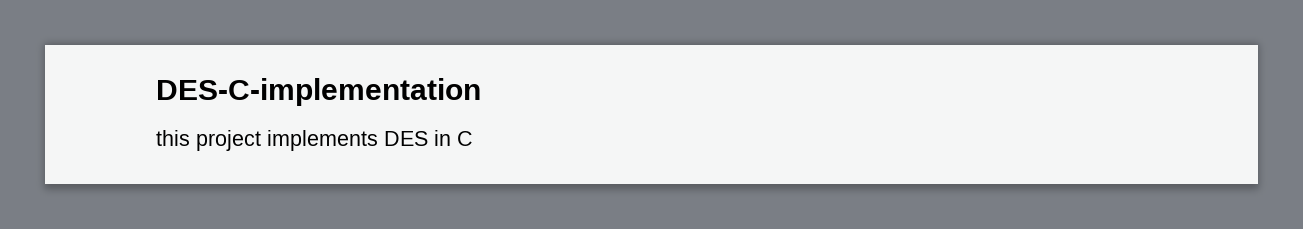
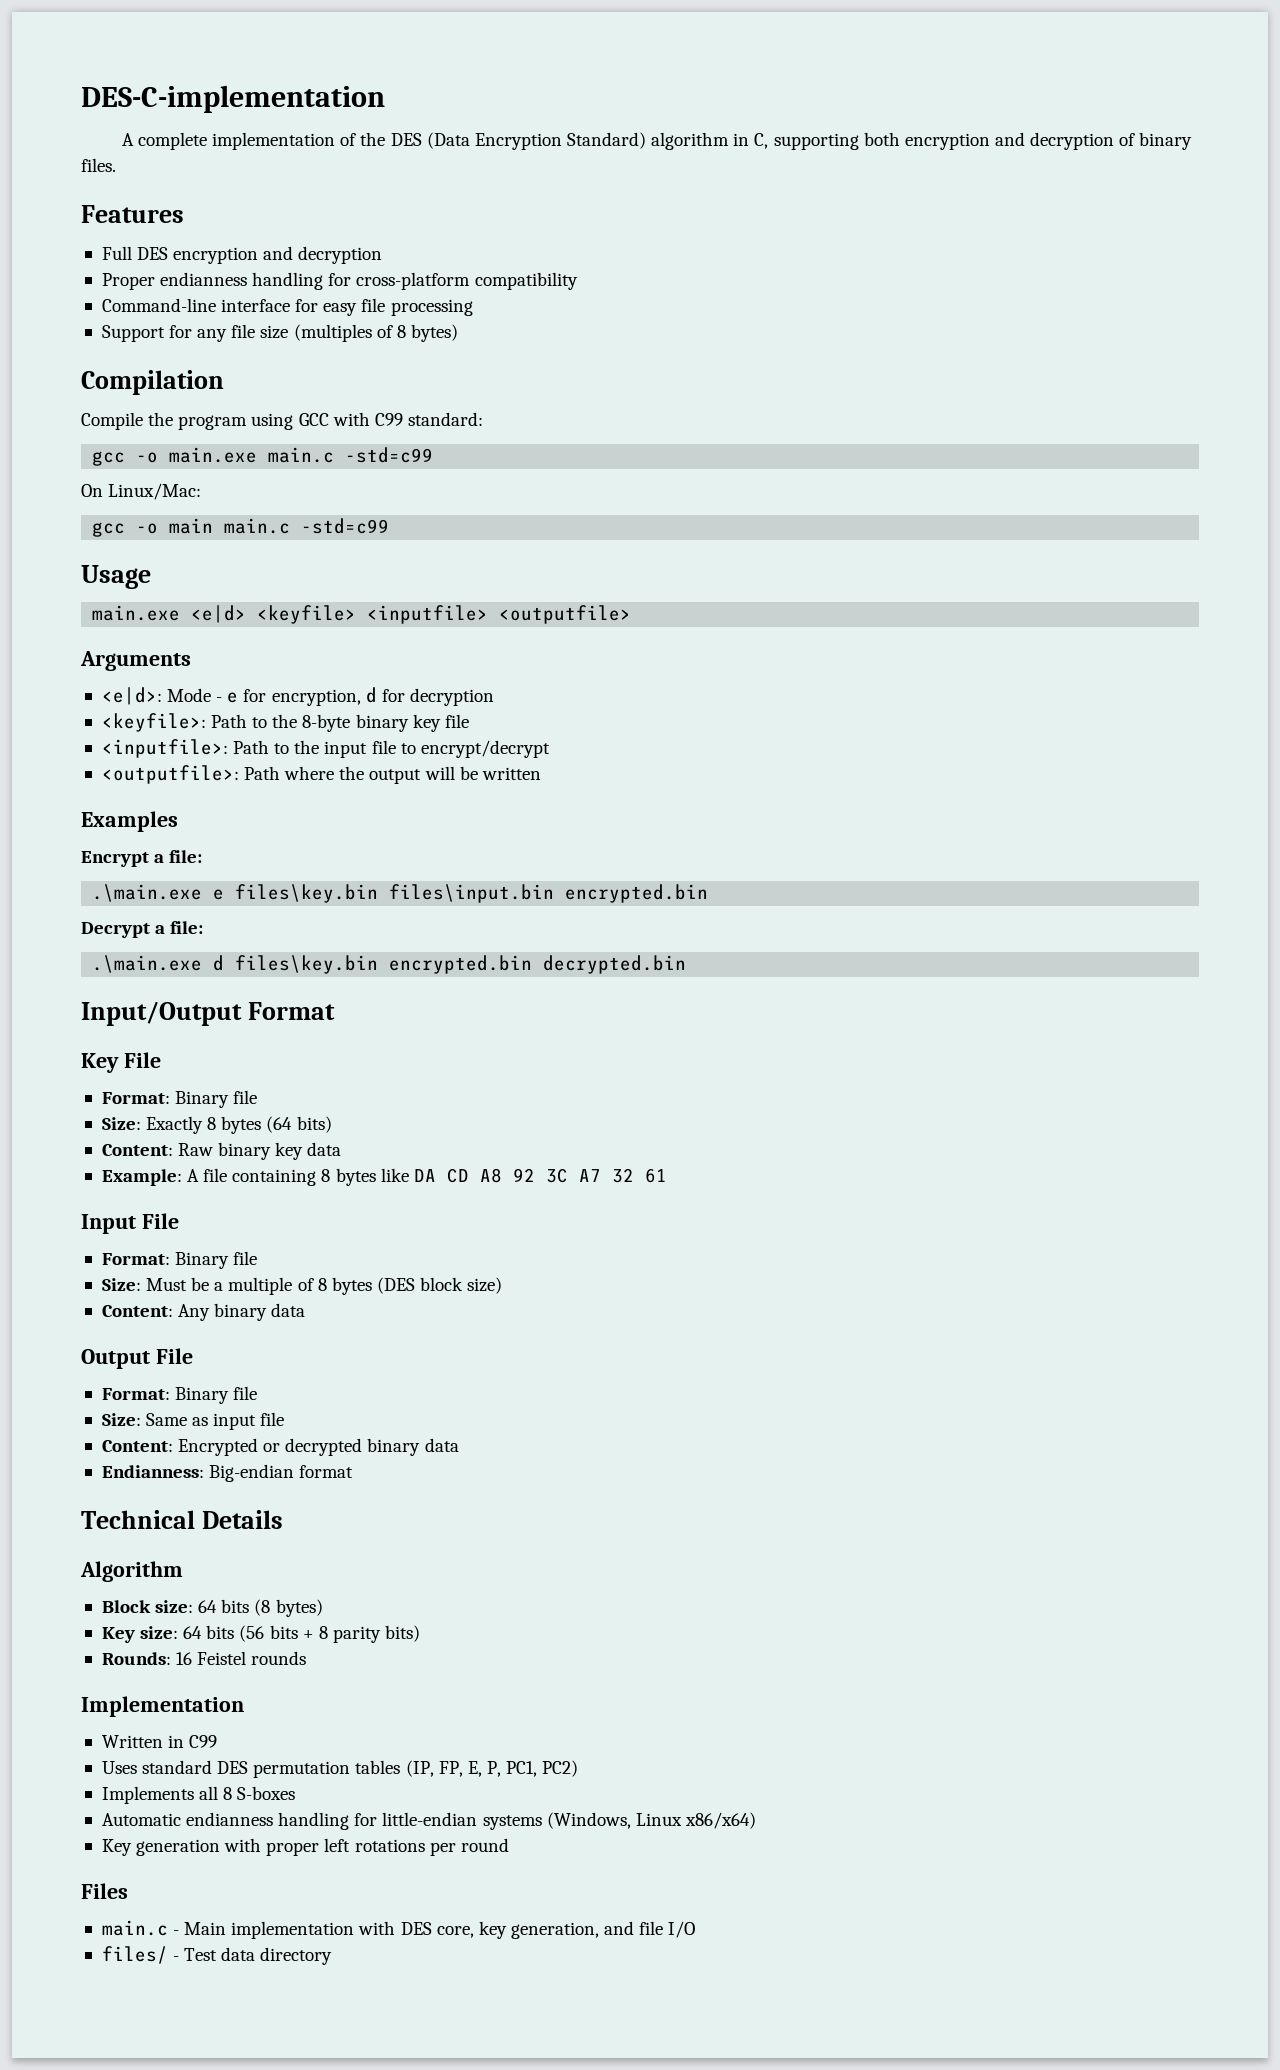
[156,130,473,151] this project implements DES in C -> [121,132,1193,150] [81,158,116,172] [81,205,184,223] [101,246,383,264] [101,272,578,290] [101,298,473,316] [101,324,458,342] [81,370,224,395] [81,412,483,430] [92,447,434,466] [81,483,202,500] [92,518,390,537] [81,565,151,589] [92,605,632,624] [80,651,191,671] [101,687,494,706] [101,713,469,732] [101,739,550,758] [101,765,541,784] [81,811,178,832] [81,850,203,867] [92,884,709,903] [81,921,204,938] [92,955,687,974] [81,1001,335,1026] [81,1052,161,1073] [101,1090,258,1108] [101,1116,332,1134] [101,1142,342,1160] [101,1168,667,1186] [81,1213,179,1234] [101,1251,258,1269] [101,1277,503,1295] [101,1303,306,1321] [81,1348,193,1369] [101,1386,258,1404] [101,1412,285,1430] [101,1438,459,1456] [101,1464,354,1482] [81,1510,283,1529] [80,1561,183,1582] [101,1599,323,1617] [101,1625,421,1643] [101,1651,307,1665] [81,1696,244,1717] [101,1735,218,1748] [101,1760,579,1778] [101,1786,296,1804] [101,1812,756,1830] [101,1838,509,1856] [81,1883,128,1899] [101,1920,696,1939] [101,1946,333,1965] A complete implementation of the DES (Data Encryption Standard) algorithm in C, supporting both encryption and decryption of binary files. // Features // Full DES encryption and decryption // Proper endianness handling for cross-platform compatibility // Command-line interface for easy file processing // Support for any file size (multiples of 8 bytes) // Compilation // Compile the program using GCC with C99 standard: // gcc -o main.exe main.c -std=c99 // On Linux/Mac: // gcc -o main main.c -std=c99 // Usage // main.exe <e|d> <keyfile> <inputfile> <outputfile> // Arguments // <e|d>: Mode - e for encryption, d for decryption // <keyfile>: Path to the 8-byte binary key file // <inputfile>: Path to the input file to encrypt/decrypt // <outputfile>: Path where the output will be written // Examples // Encrypt a file: // .\main.exe e files\key.bin files\input.bin encrypted.bin // Decrypt a file: // .\main.exe d files\key.bin encrypted.bin decrypted.bin // Input/Output Format // Key File // Format: Binary file // Size: Exactly 8 bytes (64 bits) // Content: Raw binary key data // Example: A file containing 8 bytes like DA CD A8 92 3C A7 32 61 // Input File // Format: Binary file // Size: Must be a multiple of 8 bytes (DES block size) // Content: Any binary data // Output File // Format: Binary file // Size: Same as input file // Content: Encrypted or decrypted binary data // Endianness: Big-endian format // Technical Details // Algorithm // Block size: 64 bits (8 bytes) // Key size: 64 bits (56 bits + 8 parity bits) // Rounds: 16 Feistel rounds // Implementation // Written in C99 // Uses standard DES permutation tables (IP, FP, E, P, PC1, PC2) // Implements all 8 S-boxes // Automatic endianness handling for little-endian systems (Windows, Linux x86/x64) // Key generation with proper left rotations per round // Files // main.c - Main implementation with DES core, key generation, and file I/O // files/ - Test data directory

